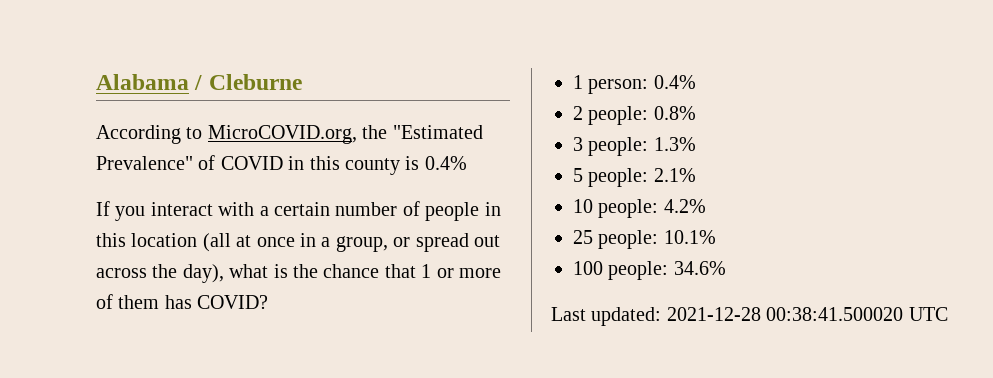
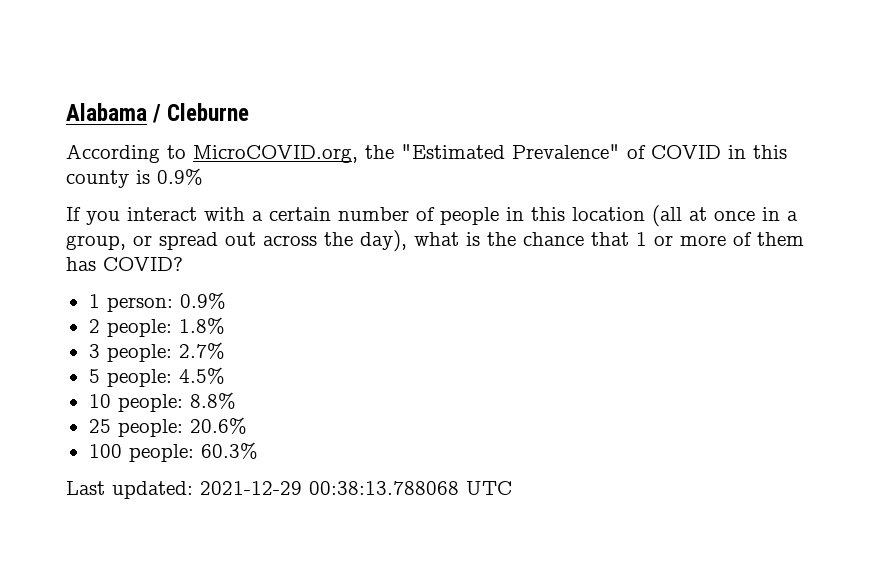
[424,156,467,170] 0.4% -> [157,168,203,185] 0.9%
[653,75,696,89] 0.4% -> [179,292,226,309] 0.9%
[653,106,696,120] 0.8% -> [178,317,225,334] 1.8%
[653,137,696,151] 1.3% -> [178,342,225,359] 2.7%
[653,168,696,182] 2.1% -> [178,367,225,384] 4.5%
[663,199,706,213] 4.2% -> [189,392,236,409] 8.8%
[663,230,716,244] 10.1% -> [189,417,247,434] 20.6%
[673,261,726,275] 34.6% -> [200,442,258,459] 60.3%
[666,307,904,321] 2021-12-28 00:38:41.500020 -> [200,481,459,495] 2021-12-29 00:38:13.788068

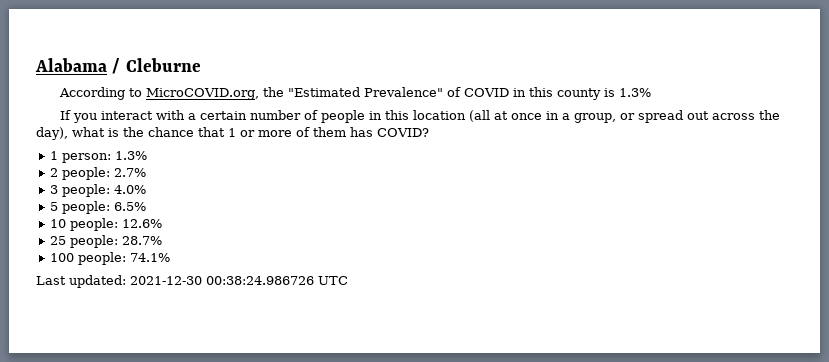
[157,168,203,185] 0.9% -> [618,88,651,97] 1.3%
[179,292,226,309] 0.9% -> [115,151,148,160] 1.3%
[178,317,225,334] 1.8% -> [114,168,147,177] 2.7%
[178,342,225,359] 2.7% -> [114,185,147,194] 4.0%
[178,367,225,384] 4.5% -> [114,202,147,211] 6.5%
[189,392,236,409] 8.8% -> [122,219,163,228] 12.6%
[189,417,247,434] 20.6% -> [122,236,163,245] 28.7%
[200,442,258,459] 60.3% -> [130,253,171,262] 74.1%
[200,481,459,495] 2021-12-29 00:38:13.788068 -> [130,276,314,285] 2021-12-30 00:38:24.986726

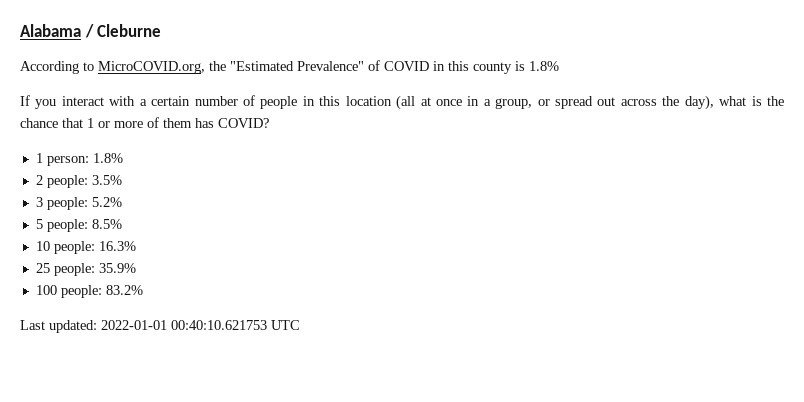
[618,88,651,97] 1.3% -> [529,61,559,71] 1.8%
[115,151,148,160] 1.3% -> [92,153,123,163] 1.8%
[114,168,147,177] 2.7% -> [91,175,122,185] 3.5%
[114,185,147,194] 4.0% -> [91,197,122,207] 5.2%
[114,202,147,211] 6.5% -> [91,219,122,229] 8.5%
[122,219,163,228] 12.6% -> [98,241,136,251] 16.3%
[122,236,163,245] 28.7% -> [98,263,136,273] 35.9%
[130,253,171,262] 74.1% -> [105,285,143,295] 83.2%
[130,276,314,285] 2021-12-30 00:38:24.986726 -> [101,320,267,330] 2022-01-01 00:40:10.621753

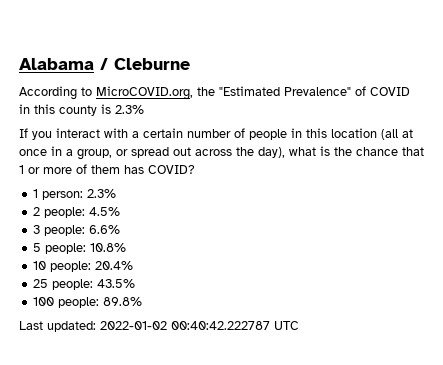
[529,61,559,71] 1.8% -> [115,105,144,114] 2.3%
[92,153,123,163] 1.8% -> [87,189,117,198] 2.3%
[91,175,122,185] 3.5% -> [89,207,121,216] 4.5%
[91,197,122,207] 5.2% -> [89,225,121,234] 6.6%
[91,219,122,229] 8.5% -> [90,243,127,252] 10.8%
[98,241,136,251] 16.3% -> [95,261,134,270] 20.4%
[98,263,136,273] 35.9% -> [97,279,136,288] 43.5%
[105,285,143,295] 83.2% -> [103,297,143,306] 89.8%
[101,320,267,330] 2022-01-01 00:40:10.621753 -> [100,321,270,330] 2022-01-02 00:40:42.222787

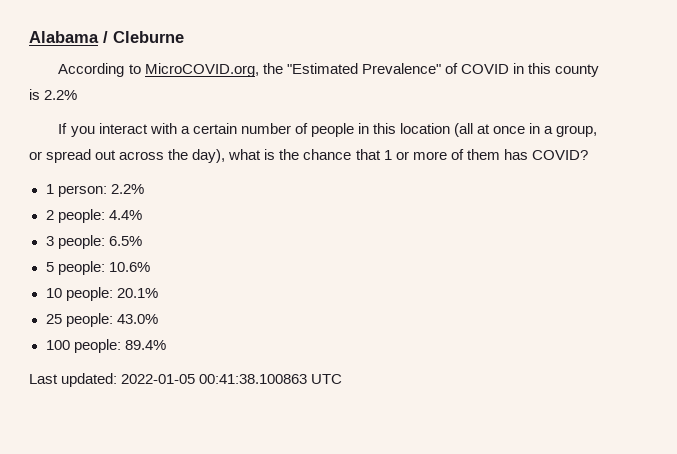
[115,105,144,114] 2.3% -> [44,90,78,100] 2.2%
[87,189,117,198] 2.3% -> [110,184,144,194] 2.2%
[89,207,121,216] 4.5% -> [108,210,142,220] 4.4%
[89,225,121,234] 6.6% -> [108,236,142,246] 6.5%
[90,243,127,252] 10.8% -> [108,262,150,272] 10.6%
[95,261,134,270] 20.4% -> [116,288,158,298] 20.1%
[97,279,136,288] 43.5% -> [116,314,158,324] 43.0%
[103,297,143,306] 89.8% -> [124,340,166,350] 89.4%
[100,321,270,330] 2022-01-02 00:40:42.222787 -> [121,374,308,384] 2022-01-05 00:41:38.100863

